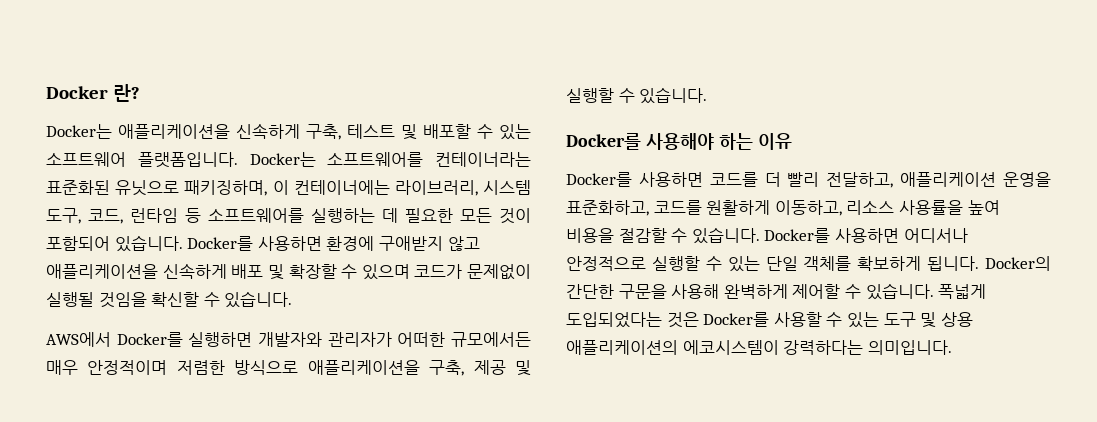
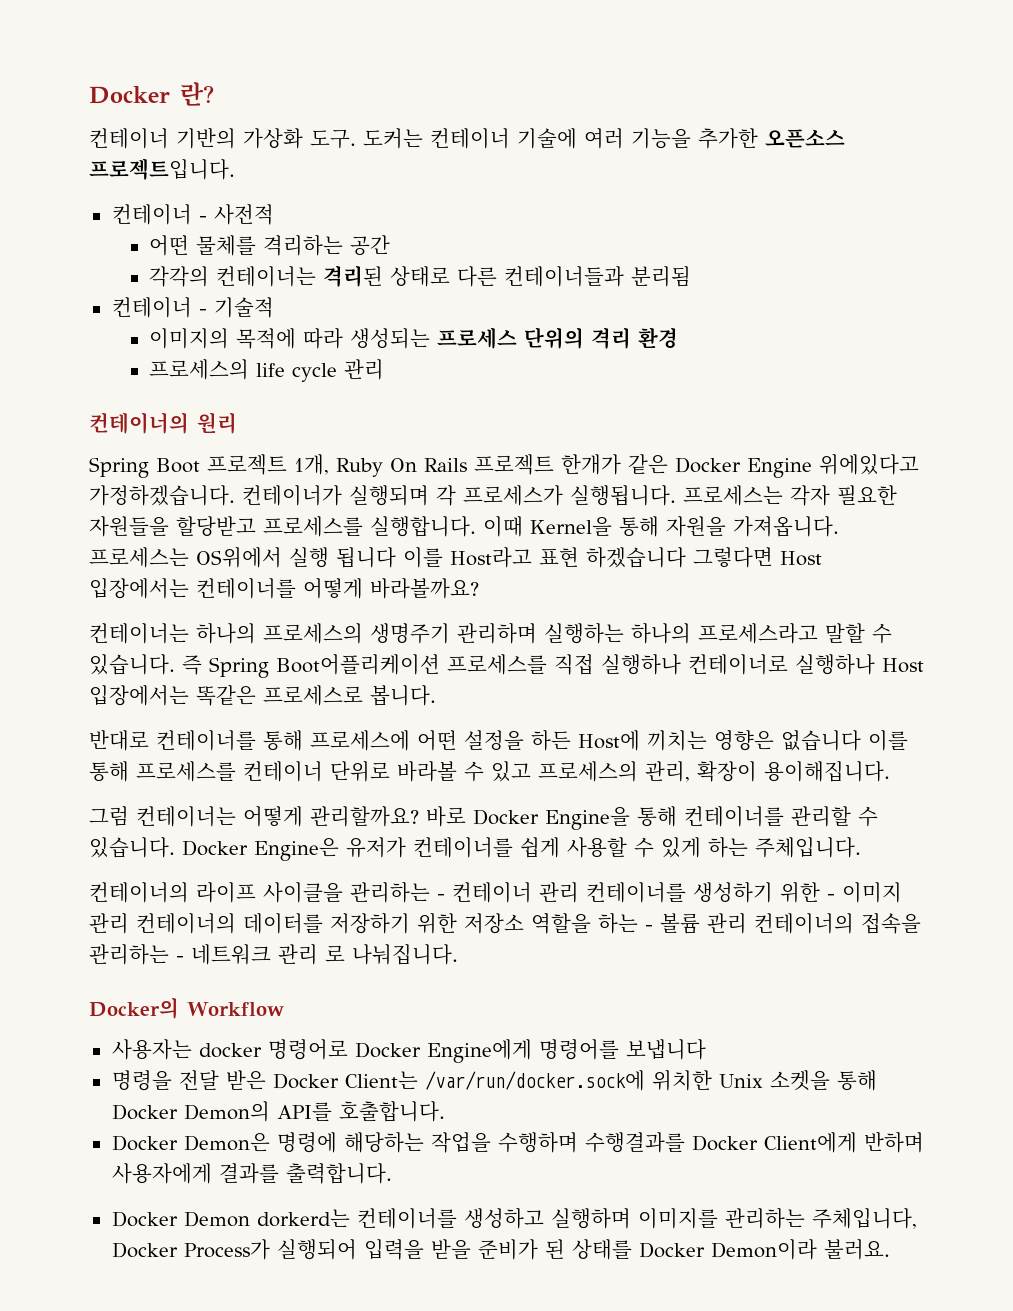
[46,123,531,140] [46,152,531,168] [46,180,531,196] [46,208,531,224] [46,235,480,252] [46,263,531,280] [46,291,293,308] [46,332,531,347] [46,360,531,376] [566,87,708,104] [566,133,792,150] [566,172,1051,188] [566,200,1000,216] [566,227,968,244] [566,256,1051,272] [566,283,987,300] [566,312,973,328] [566,340,952,355] Docker는 애플리케이션을 신속하게 구축, 테스트 및 배포할 수 있는 소프트웨어 플랫폼입니다. Docker는 소프트웨어를 컨테이너라는 표준화된 유닛으로 패키징하며, 이 컨테이너에는 라이브러리, 시스템 도구, 코드, 런타임 등 소프트웨어를 실행하는 데 필요한 모든 것이 포함되어 있습니다. Docker를 사용하면 환경에 구애받지 않고 애플리케이션을 신속하게 배포 및 확장할 수 있으며 코드가 문제없이 실행될 것임을 확신할 수 있습니다. // AWS에서 Docker를 실행하면 개발자와 관리자가 어떠한 규모에서든 매우 안정적이며 저렴한 방식으로 애플리케이션을 구축, 제공 및 실행할 수 있습니다. // Docker를 사용해야 하는 이유 // Docker를 사용하면 코드를 더 빨리 전달하고, 애플리케이션 운영을 표준화하고, 코드를 원활하게 이동하고, 리소스 사용률을 높여 비용을 절감할 수 있습니다. Docker를 사용하면 어디서나 안정적으로 실행할 수 있는 단일 객체를 확보하게 됩니다. Docker의 간단한 구문을 사용해 완벽하게 제어할 수 있습니다. 폭넓게 도입되었다는 것은 Docker를 사용할 수 있는 도구 및 상용 애플리케이션의 에코시스템이 강력하다는 의미입니다. -> [89,128,845,149] [89,158,235,180] [111,204,274,225] [149,235,391,256] [149,265,692,287] [111,297,274,318] [149,327,679,349] [149,359,385,382] [89,412,237,434] [89,454,919,478] [89,485,897,506] [89,516,839,537] [89,547,822,568] [89,578,479,599] [89,623,892,644] [89,654,924,678] [89,685,436,706] [89,730,908,751] [89,761,890,782] [89,806,878,830] [89,837,861,861] [89,882,902,903] [89,913,921,934] [89,944,458,965] [89,997,284,1019] [111,1039,706,1063] [111,1070,877,1091] [111,1101,445,1122] [111,1132,924,1153] [111,1163,392,1184] [111,1208,917,1229] [111,1239,890,1260] 컨테이너 기반의 가상화 도구. 도커는 컨테이너 기술에 여러 기능을 추가한 오픈소스 프로젝트입니다. // 컨테이너 - 사전적 // 어떤 물체를 격리하는 공간 // 각각의 컨테이너는 격리된 상태로 다른 컨테이너들과 분리됨 // 컨테이너 - 기술적 // 이미지의 목적에 따라 생성되는 프로세스 단위의 격리 환경 // 프로세스의 life cycle 관리 // 컨테이너의 원리 // Spring Boot 프로젝트 1개, Ruby On Rails 프로젝트 한개가 같은 Docker Engine 위에있다고 가정하겠습니다. 컨테이너가 실행되며 각 프로세스가 실행됩니다. 프로세스는 각자 필요한 자원들을 할당받고 프로세스를 실행합니다. 이때 Kernel을 통해 자원을 가져옵니다. 프로세스는 OS위에서 실행 됩니다 이를 Host라고 표현 하겠습니다 그렇다면 Host 입장에서는 컨테이너를 어떻게 바라볼까요? // 컨테이너는 하나의 프로세스의 생명주기 관리하며 실행하는 하나의 프로세스라고 말할 수 있습니다. 즉 Spring Boot어플리케이션 프로세스를 직접 실행하나 컨테이너로 실행하나 Host 입장에서는 똑같은 프로세스로 봅니다. // 반대로 컨테이너를 통해 프로세스에 어떤 설정을 하든 Host에 끼치는 영향은 없습니다 이를 통해 프로세스를 컨테이너 단위로 바라볼 수 있고 프로세스의 관리, 확장이 용이해집니다. // 그럼 컨테이너는 어떻게 관리할까요? 바로 Docker Engine을 통해 컨테이너를 관리할 수 있습니다. Docker Engine은 유저가 컨테이너를 쉽게 사용할 수 있게 하는 주체입니다. // 컨테이너의 라이프 사이클을 관리하는 - 컨테이너 관리 컨테이너를 생성하기 위한 - 이미지 관리 컨테이너의 데이터를 저장하기 위한 저장소 역할을 하는 - 볼륨 관리 컨테이너의 접속을 관리하는 - 네트워크 관리 로 나눠집니다. // Docker의 Workflow // 사용자는 docker 명령어로 Docker Engine에게 명령어를 보냅니다 // 명령을 전달 받은 Docker Client는 /var/run/docker.sock에 위치한 Unix 소켓을 통해 Docker Demon의 API를 호출합니다. // Docker Demon은 명령에 해당하는 작업을 수행하며 수행결과를 Docker Client에게 반하며 사용자에게 결과를 출력합니다. // Docker Demon dorkerd는 컨테이너를 생성하고 실행하며 이미지를 관리하는 주체입니다, Docker Process가 실행되어 입력을 받을 준비가 된 상태를 Docker Demon이라 불러요.

